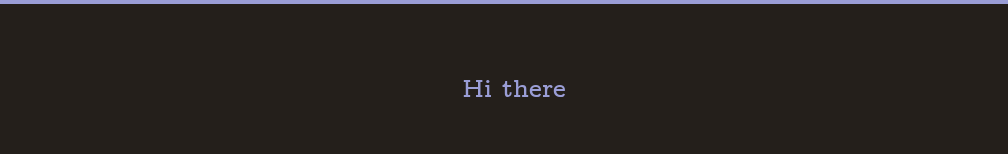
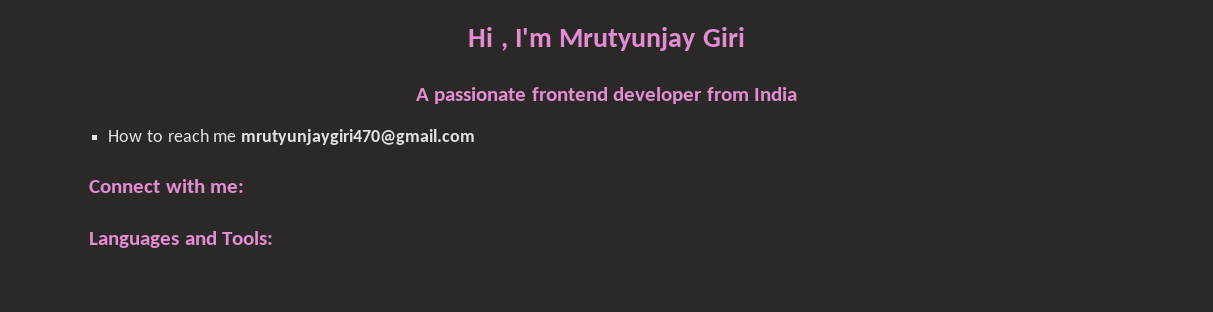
[502,80,566,97] there -> [500,27,745,51] [415,87,798,104] [108,129,476,145] [89,179,245,193] [89,231,274,248] , I'm Mrutyunjay Giri // A passionate frontend developer from India // How to reach me mrutyunjaygiri470@gmail.com // Connect with me: // Languages and Tools:

